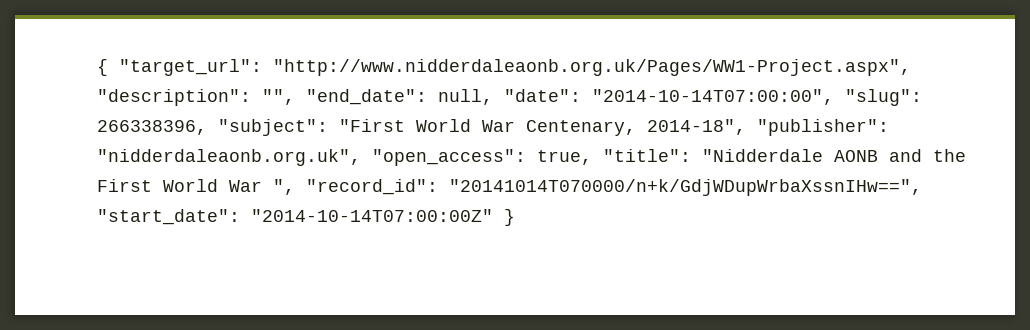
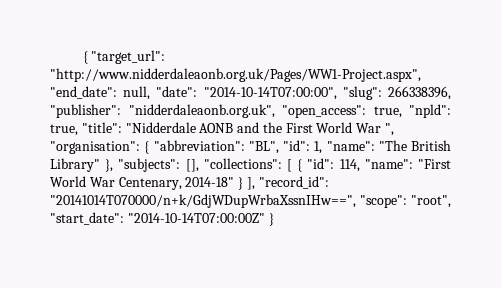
[97,89,295,106] "description": "", -> (421, 75) none
[218,119,746,136] "subject": "First World War Centenary, 2014-18", -> (451, 93) none
(592, 157) none -> [409,104,451,118] [50,124,78,136] "npld": true,
[306,179,922,196] "record_id": "20141014T070000/n+k/GdjWDupWrbaXssnIHw==", -> [50,140,451,154] [50,158,451,172] [50,176,329,190] [50,194,451,208] "organisation": { "abbreviation": "BL", "id": 1, "name": "The British Library" }, "subjects": [], "collections": [ { "id": 114, "name": "First World War Centenary, 2014-18" } ], "record_id": "20141014T070000/n+k/GdjWDupWrbaXssnIHw==", "scope": "root",

